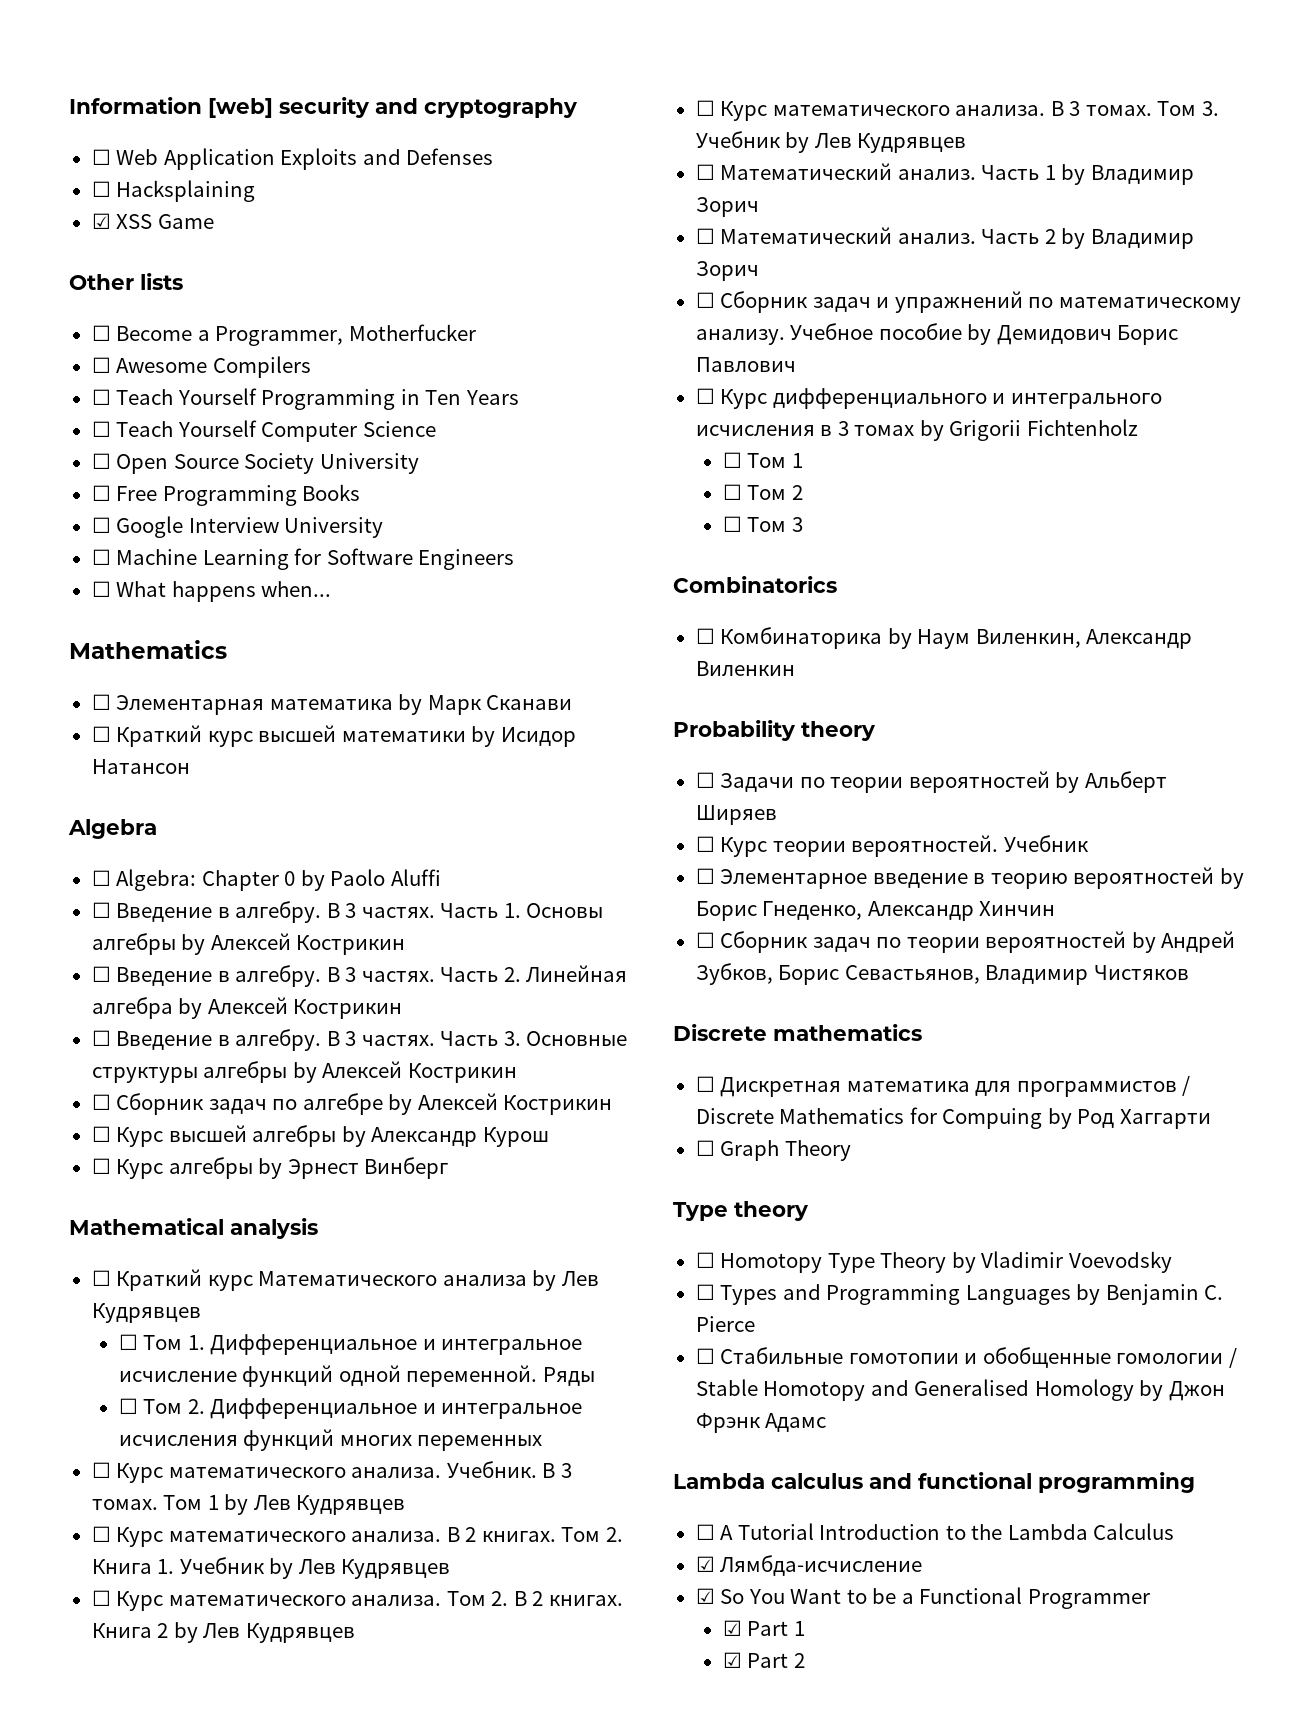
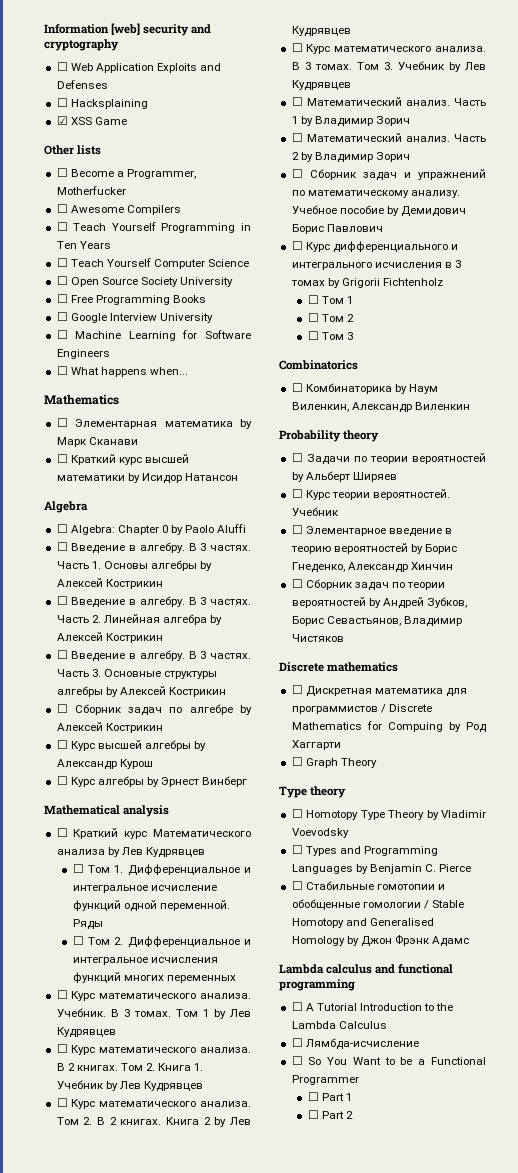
[695,1556,715,1572] ☑ -> [291,1038,303,1047] ☐
[695,1588,715,1604] ☑ -> [291,1056,303,1065] ☐
[722,1620,742,1636] ☑ -> [307,1092,319,1101] ☐
[722,1652,742,1668] ☑ -> [307,1110,319,1119] ☐

